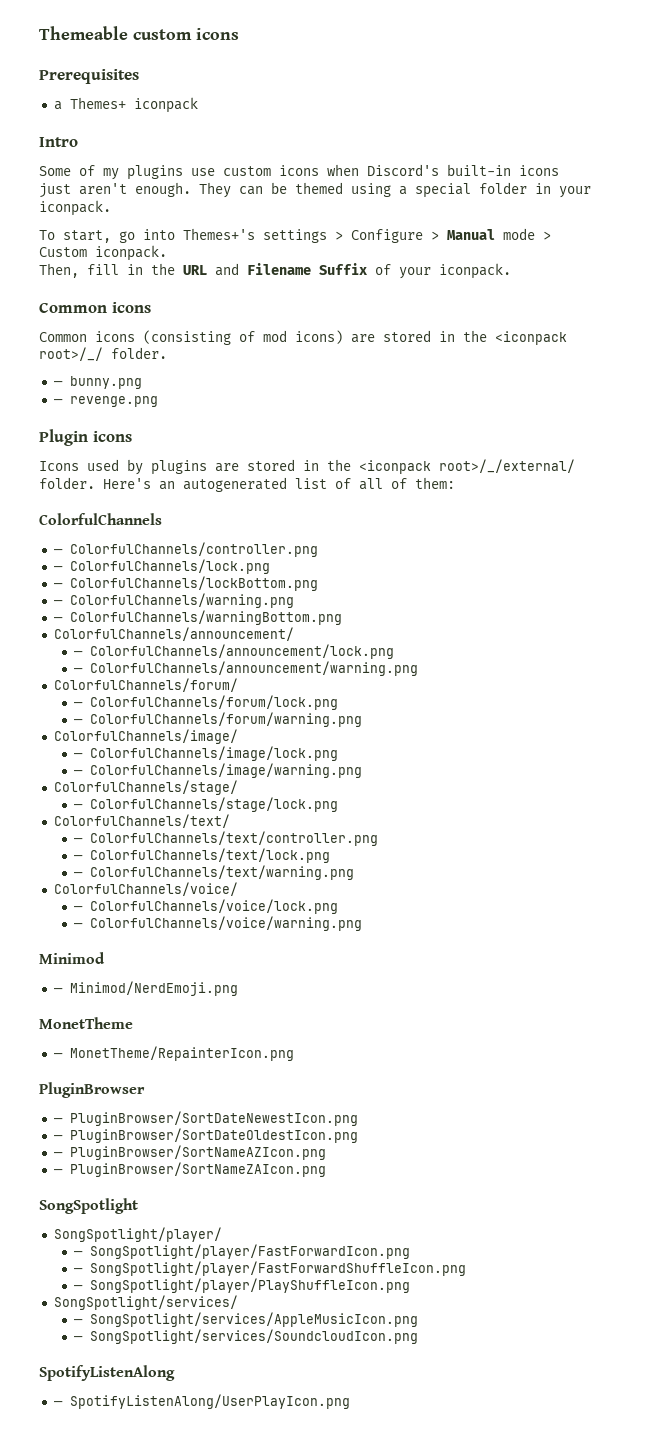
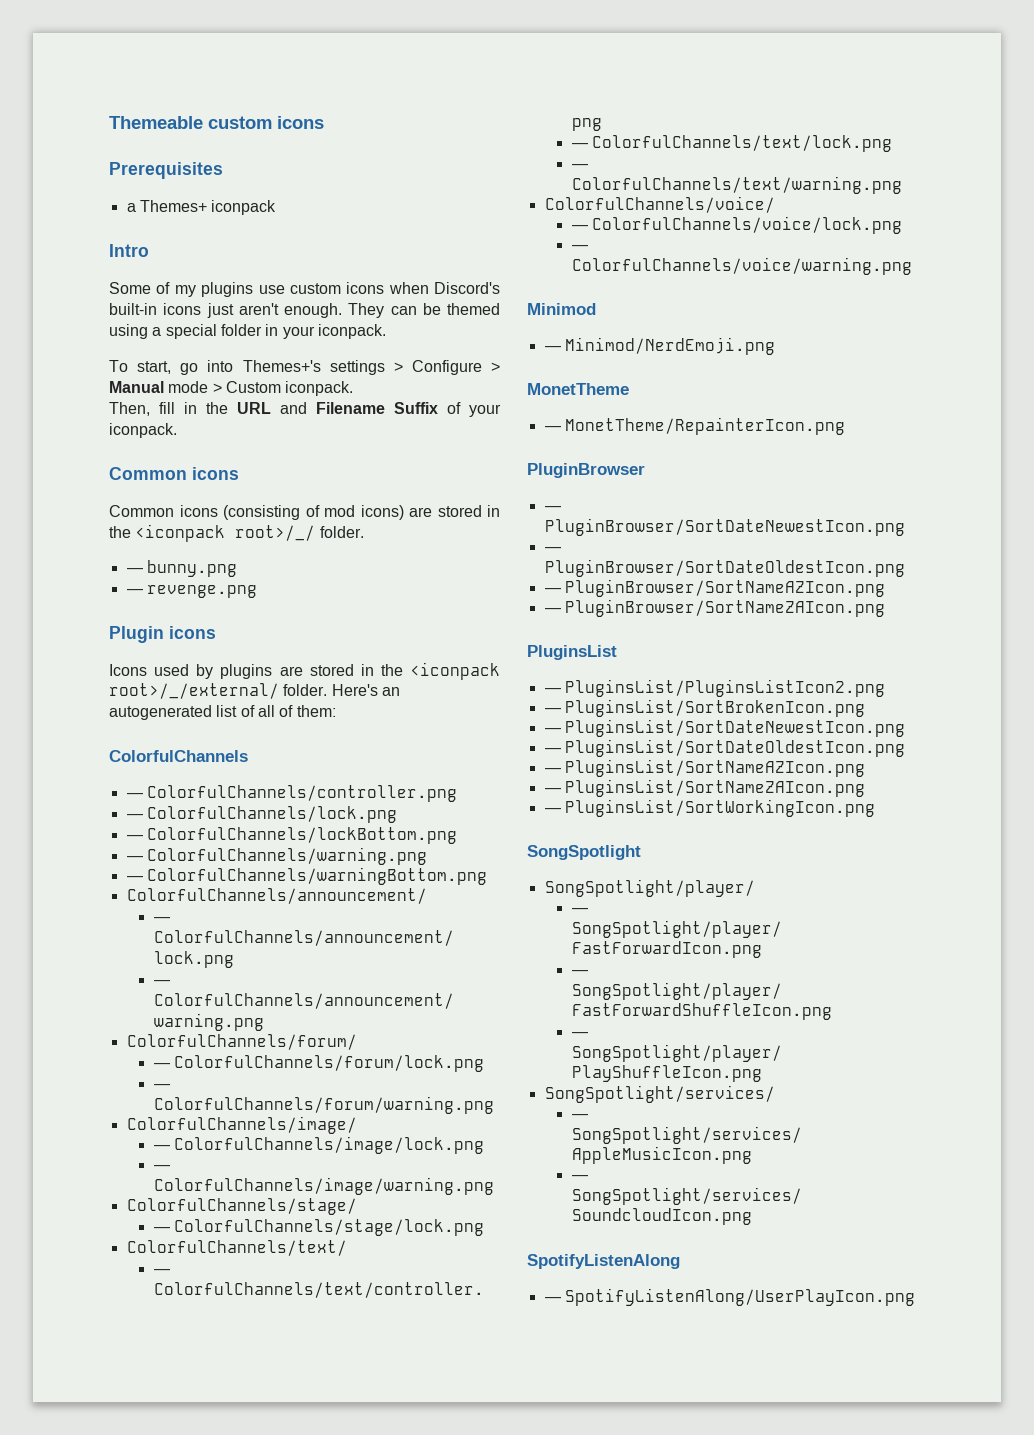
(326, 1169) none -> [527,645,617,660] [544,679,885,697] [544,699,865,717] [544,719,905,737] [544,739,905,757] [544,759,865,777] [544,779,865,797] [544,799,875,817] // PluginsList // — PluginsList/PluginsListIcon2.png // — PluginsList/SortBrokenIcon.png // — PluginsList/SortDateNewestIcon.png // — PluginsList/SortDateOldestIcon.png // — PluginsList/SortNameAZIcon.png // — PluginsList/SortNameZAIcon.png // — PluginsList/SortWorkingIcon.png

